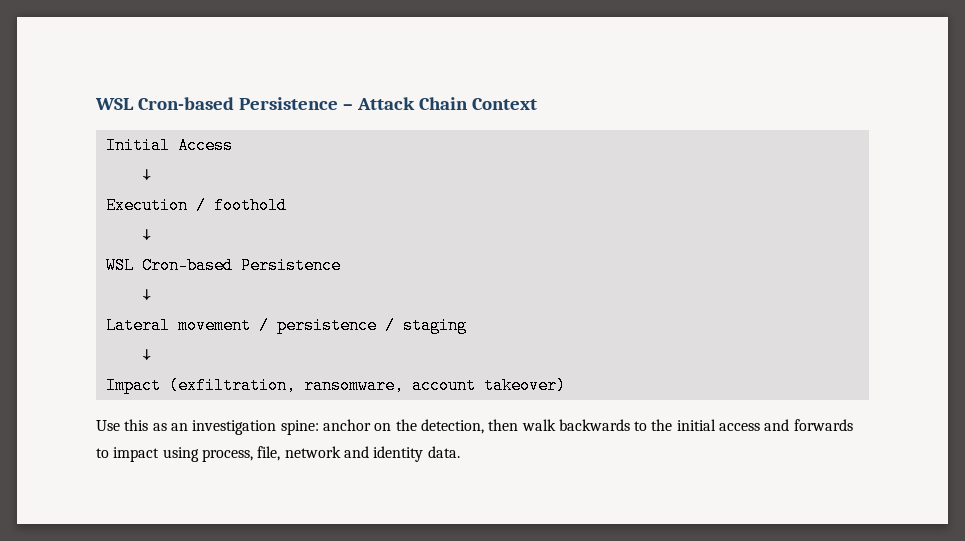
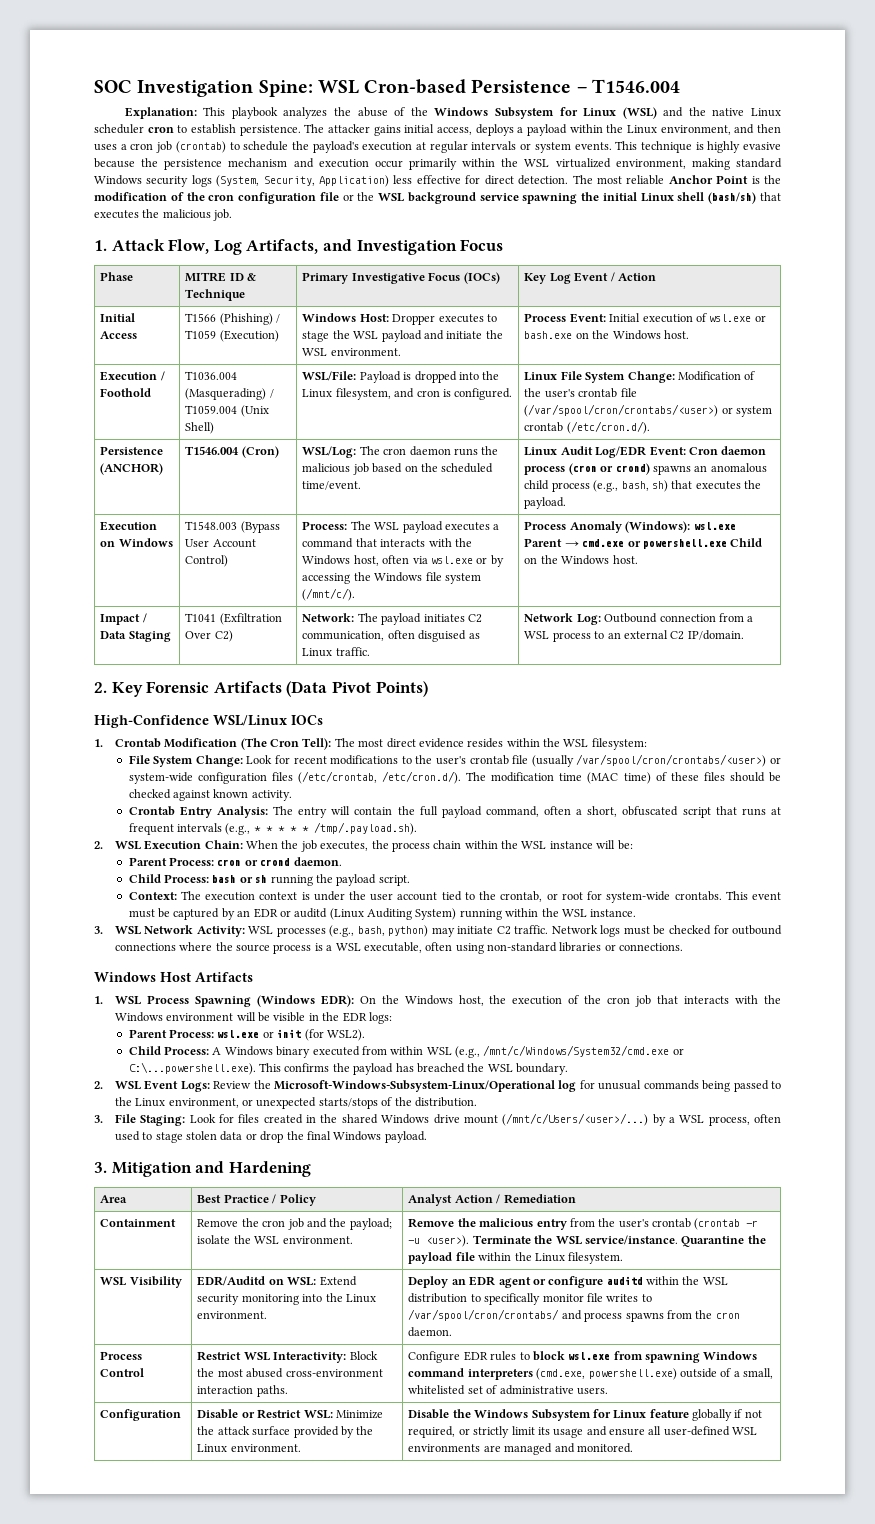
(95, 104) none -> [94,80,313,97] SOC Investigation Spine:
[356,97,537,110] [105,137,233,154] [141,169,151,180] [105,197,287,214] [141,229,151,240] [105,257,341,274] [141,289,151,300] [105,317,467,334] [141,349,151,360] [105,377,566,394] [96,419,853,435] [96,446,460,462] Attack Chain Context // Initial Access // ↓ // Execution / foothold // ↓ // WSL Cron-based Persistence // ↓ // Lateral movement / persistence / staging // ↓ // Impact (exfiltration, ransomware, account takeover) // Use this as an investigation spine: anchor on the detection, then walk backwards to the initial access and forwards to impact using process, file, network and identity data. -> [591,79,680,93] [124,107,782,119] [94,124,781,136] [94,141,782,153] [94,158,782,170] [94,175,781,187] [94,192,781,204] [94,209,233,221] [94,239,504,255] [100,272,134,281] [185,272,257,282] [185,289,246,301] [302,272,500,284] [524,272,656,284] [100,313,136,322] [100,331,138,339] [185,313,281,325] [185,330,279,342] [302,313,497,325] [302,330,503,342] [302,348,401,356] [524,313,766,323] [524,330,689,340] [100,371,165,381] [100,388,152,397] [185,371,238,380] [185,388,274,400] [185,405,269,417] [185,422,215,434] [302,371,500,383] [302,388,513,400] [524,371,756,383] [524,388,637,398] [524,404,773,417] [524,421,650,434] [100,446,164,455] [100,463,164,475] [185,446,279,458] [302,446,499,458] [302,463,494,475] [302,481,362,490] [524,446,767,458] [524,463,767,475] [524,480,762,492] [524,497,567,509] [100,521,158,531] [100,538,173,547] [185,521,280,533] [185,539,256,548] [185,555,229,567] [302,521,500,533] [302,538,472,548] [302,555,504,567] [302,572,481,584] [302,588,356,601] [524,521,736,533] [524,538,763,549] [524,555,638,565] [100,613,147,625] [100,631,171,642] [185,613,282,625] [185,630,233,642] [302,613,482,625] [302,630,480,642] [302,647,370,657] [524,613,754,625] [524,630,744,642] [94,681,428,697] [94,715,323,728] [94,738,647,750] [128,754,781,767] [128,771,781,784] [128,789,292,801] [128,806,781,818] [128,822,417,835] [94,840,633,852] [128,857,342,866] [128,874,410,886] [128,891,781,903] [128,908,637,920] [94,925,782,937] [114,942,684,954] [94,972,253,982] [94,995,781,1007] [114,1012,392,1024] [128,1029,365,1041] [128,1045,684,1058] [128,1062,569,1075] [94,1080,781,1092] [114,1097,477,1109] [94,1113,781,1126] [114,1131,427,1143] [94,1161,311,1177] [100,1195,128,1203] [197,1194,316,1206] [408,1194,576,1206] [100,1219,177,1227] [197,1218,392,1230] [197,1235,353,1244] [408,1218,759,1230] [408,1235,766,1247] [408,1252,624,1264] [100,1276,182,1288] [197,1276,357,1286] [197,1293,376,1305] [197,1311,268,1319] [408,1276,728,1288] [408,1293,652,1305] [408,1309,740,1322] [408,1327,453,1337] [100,1351,143,1360] [100,1368,145,1377] [197,1351,378,1363] [197,1368,383,1378] [197,1385,288,1397] [408,1351,758,1363] [408,1368,774,1380] [408,1385,608,1395] [100,1409,182,1421] [197,1409,383,1419] [197,1426,374,1438] [197,1444,301,1453] [408,1409,762,1421] [408,1426,758,1438] [408,1443,633,1455] T1546.004 // Explanation: This playbook analyzes the abuse of the Windows Subsystem for Linux (WSL) and the native Linux scheduler cron to establish persistence. The attacker gains initial access, deploys a payload within the Linux environment, and then uses a cron job (crontab) to schedule the payload's execution at regular intervals or system events. This technique is highly evasive because the persistence mechanism and execution occur primarily within the WSL virtualized environment, making standard Windows security logs (System, Security, Application) less effective for direct detection. The most reliable Anchor Point is the modification of the cron configuration file or the WSL background service spawning the initial Linux shell (bash/sh) that executes the malicious job. // 1. Attack Flow, Log Artifacts, and Investigation Focus // Phase | MITRE ID & Technique | Primary Investigative Focus (IOCs) | Key Log Event / Action // Initial Access | T1566 (Phishing) / T1059 (Execution) | Windows Host: Dropper executes to stage the WSL payload and initiate the WSL environment. | Process Event: Initial execution of wsl.exe or bash.exe on the Windows host. // Execution / Foothold | T1036.004 (Masquerading) / T1059.004 (Unix Shell) | WSL/File: Payload is dropped into the Linux filesystem, and cron is configured. | Linux File System Change: Modification of the user's crontab file (/var/spool/cron/crontabs/<user>) or system crontab (/etc/cron.d/). // Persistence (ANCHOR) | T1546.004 (Cron) | WSL/Log: The cron daemon runs the malicious job based on the scheduled time/event. | Linux Audit Log/EDR Event: Cron daemon process (cron or crond) spawns an anomalous child process (e.g., bash, sh) that executes the payload. // Execution on Windows | T1548.003 (Bypass User Account Control) | Process: The WSL payload executes a command that interacts with the Windows host, often via wsl.exe or by accessing the Windows file system (/mnt/c/). | Process Anomaly (Windows): wsl.exe Parent → cmd.exe or powershell.exe Child on the Windows host. // Impact / Data Staging | T1041 (Exfiltration Over C2) | Network: The payload initiates C2 communication, often disguised as Linux traffic. | Network Log: Outbound connection from a WSL process to an external C2 IP/domain. // 2. Key Forensic Artifacts (Data Pivot Points) // High-Confidence WSL/Linux IOCs // 1. Crontab Modification (The Cron Tell): The most direct evidence resides within the WSL filesystem: // File System Change: Look for recent modifications to the user's crontab file (usually /var/spool/cron/crontabs/<user>) or system-wide configuration files (/etc/crontab, /etc/cron.d/). The modification time (MAC time) of these files should be checked against known activity. // Crontab Entry Analysis: The entry will contain the full payload command, often a short, obfuscated script that runs at frequent intervals (e.g., * * * * * /tmp/.payload.sh). // 2. WSL Execution Chain: When the job executes, the process chain within the WSL instance will be: // Parent Process: cron or crond daemon. // Child Process: bash or sh running the payload script. // Context: The execution context is under the user account tied to the crontab, or root for system-wide crontabs. This event must be captured by an EDR or auditd (Linux Auditing System) running within the WSL instance. // 3. WSL Network Activity: WSL processes (e.g., bash, python) may initiate C2 traffic. Network logs must be checked for outbound connections where the source process is a WSL executable, often using non-standard libraries or connections. // Windows Host Artifacts // 1. WSL Process Spawning (Windows EDR): On the Windows host, the execution of the cron job that interacts with the Windows environment will be visible in the EDR logs: // Parent Process: wsl.exe or init (for WSL2). // Child Process: A Windows binary executed from within WSL (e.g., /mnt/c/Windows/System32/cmd.exe or C:\...powershell.exe). This confirms the payload has breached the WSL boundary. // 2. WSL Event Logs: Review the Microsoft-Windows-Subsystem-Linux/Operational log for unusual commands being passed to the Linux environment, or unexpected starts/stops of the distribution. // 3. File Staging: Look for files created in the shared Windows drive mount (/mnt/c/Users/<user>/...) by a WSL process, often used to stage stolen data or drop the final Windows payload. // 3. Mitigation and Hardening // Area | Best Practice / Policy | Analyst Action / Remediation // Containment | Remove the cron job and the payload; isolate the WSL environment. | Remove the malicious entry from the user's crontab (crontab -r -u <user>). Terminate the WSL service/instance. Quarantine the payload file within the Linux filesystem. // WSL Visibility | EDR/Auditd on WSL: Extend security monitoring into the Linux environment. | Deploy an EDR agent or configure auditd within the WSL distribution to specifically monitor file writes to /var/spool/cron/crontabs/ and process spawns from the cron daemon. // Process Control | Restrict WSL Interactivity: Block the most abused cross-environment interaction paths. | Configure EDR rules to block wsl.exe from spawning Windows command interpreters (cmd.exe, powershell.exe) outside of a small, whitelisted set of administrative users. // Configuration | Disable or Restrict WSL: Minimize the attack surface provided by the Linux environment. | Disable the Windows Subsystem for Linux feature globally if not required, or strictly limit its usage and ensure all user-defined WSL environments are managed and monitored.

